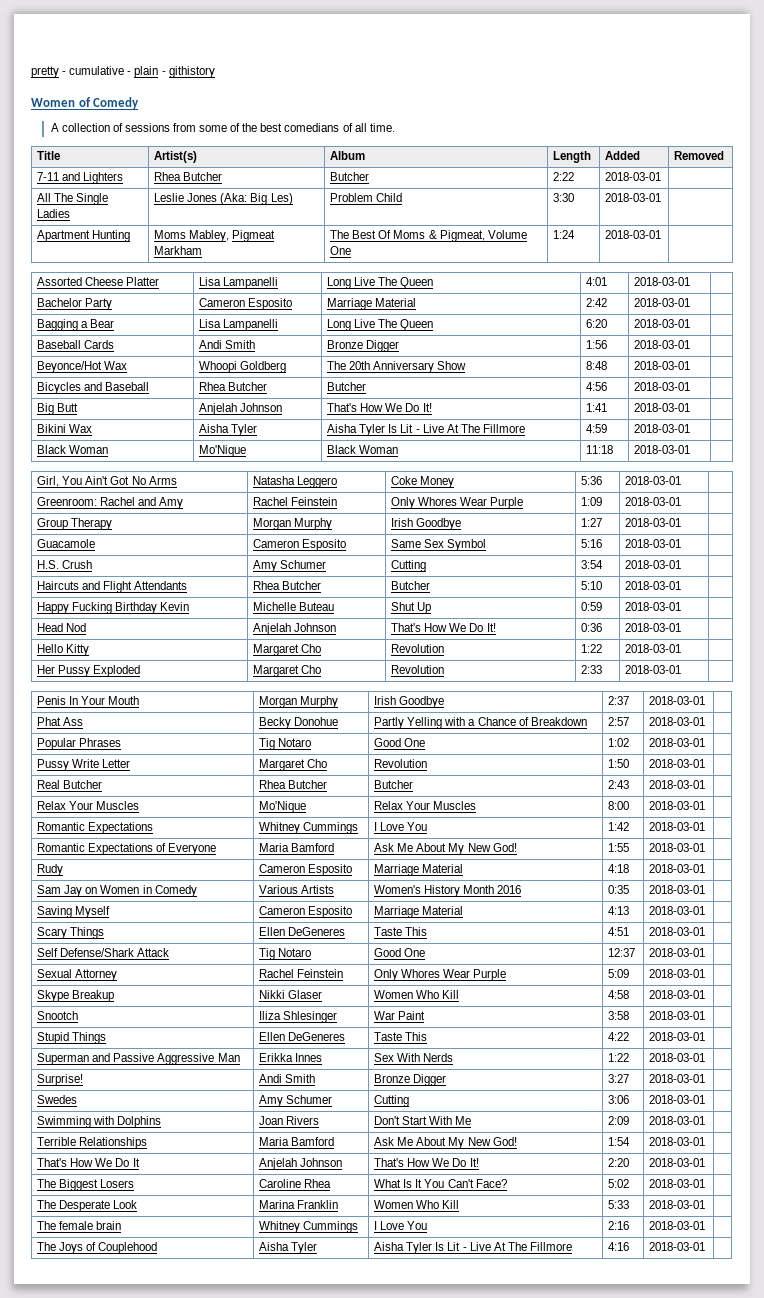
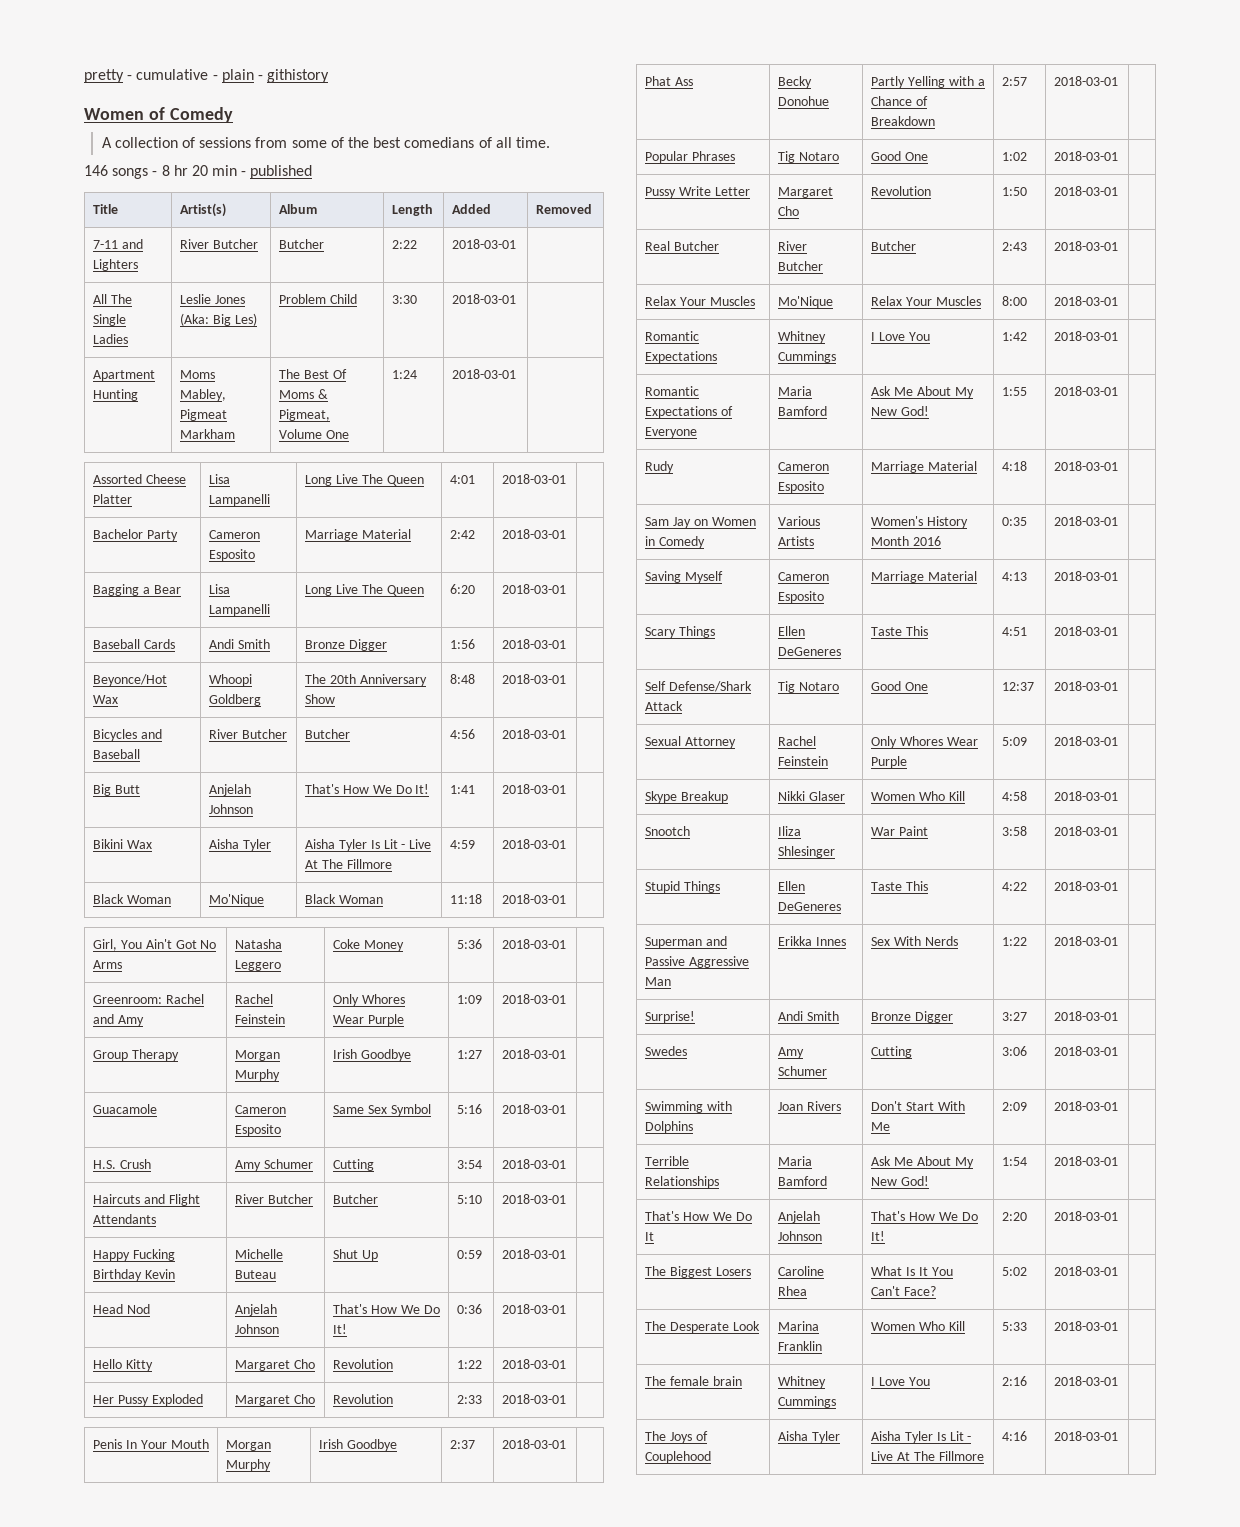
(395, 127) none -> [84,165,313,179] // 146 songs - 8 hr 20 min - published
[154,172,182,181] Rhea -> [180,239,210,249] River
[199,382,227,391] Rhea -> [209,729,239,739] River
[253,581,281,590] Rhea -> [235,1194,265,1204] River
[259,780,287,789] Rhea -> [778,241,808,251] River

